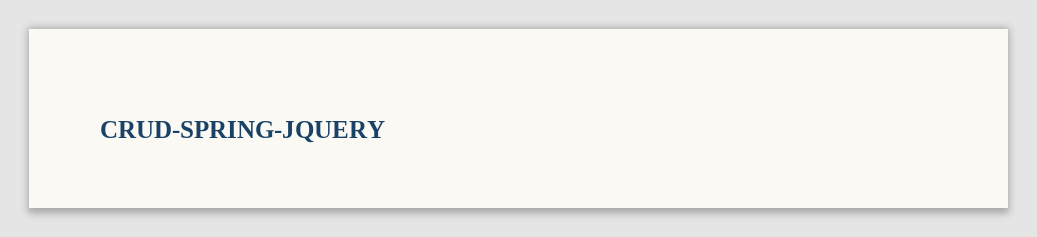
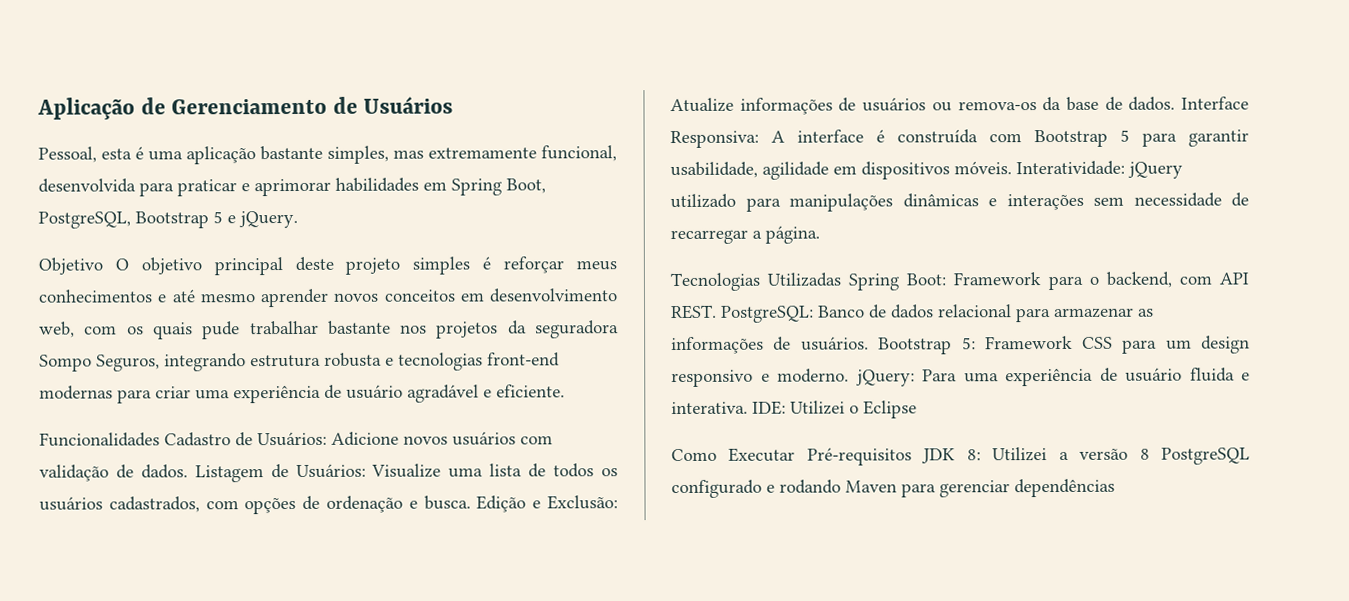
[100,121,385,143] CRUD-SPRING-JQUERY -> [37,96,454,120] [38,145,617,165] [38,177,546,197] [38,210,298,229] [38,256,618,276] [38,288,618,308] [39,320,619,340] [39,352,560,372] [39,384,565,404] [39,431,553,447] [39,463,619,483] [39,495,619,515] [670,96,1249,115] [670,129,1249,149] [670,160,1183,180] [670,192,1249,212] [670,225,820,245] [670,271,1249,292] [671,304,1154,323] [671,335,1250,355] [671,367,1250,388] [671,400,917,419] [671,447,1250,466] [671,478,1115,499] Aplicação de Gerenciamento de Usuários // Pessoal, esta é uma aplicação bastante simples, mas extremamente funcional, desenvolvida para praticar e aprimorar habilidades em Spring Boot, PostgreSQL, Bootstrap 5 e jQuery. // Objetivo O objetivo principal deste projeto simples é reforçar meus conhecimentos e até mesmo aprender novos conceitos em desenvolvimento web, com os quais pude trabalhar bastante nos projetos da seguradora Sompo Seguros, integrando estrutura robusta e tecnologias front-end modernas para criar uma experiência de usuário agradável e eficiente. // Funcionalidades Cadastro de Usuários: Adicione novos usuários com validação de dados. Listagem de Usuários: Visualize uma lista de todos os usuários cadastrados, com opções de ordenação e busca. Edição e Exclusão: Atualize informações de usuários ou remova-os da base de dados. Interface Responsiva: A interface é construída com Bootstrap 5 para garantir usabilidade, agilidade em dispositivos móveis. Interatividade: jQuery utilizado para manipulações dinâmicas e interações sem necessidade de recarregar a página. // Tecnologias Utilizadas Spring Boot: Framework para o backend, com API REST. PostgreSQL: Banco de dados relacional para armazenar as informações de usuários. Bootstrap 5: Framework CSS para um design responsivo e moderno. jQuery: Para uma experiência de usuário fluida e interativa. IDE: Utilizei o Eclipse // Como Executar Pré-requisitos JDK 8: Utilizei a versão 8 PostgreSQL configurado e rodando Maven para gerenciar dependências

